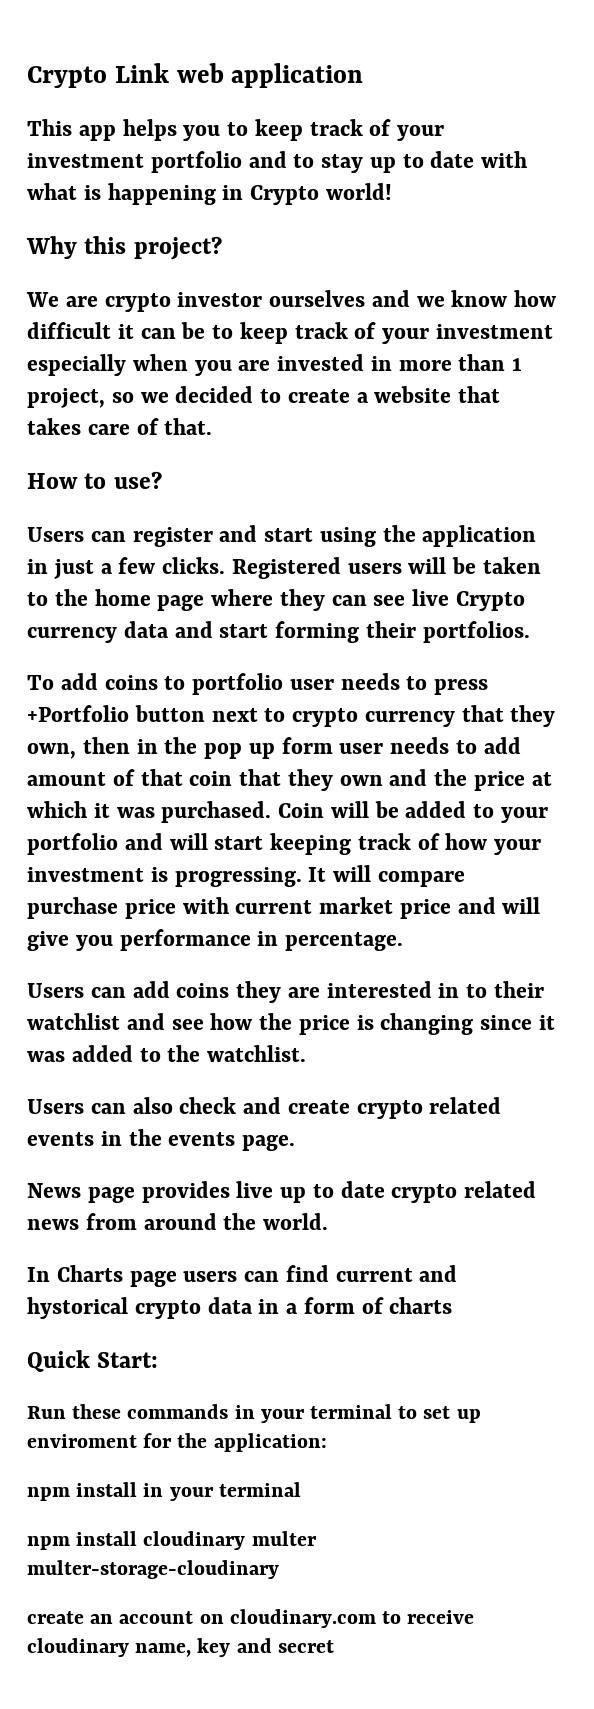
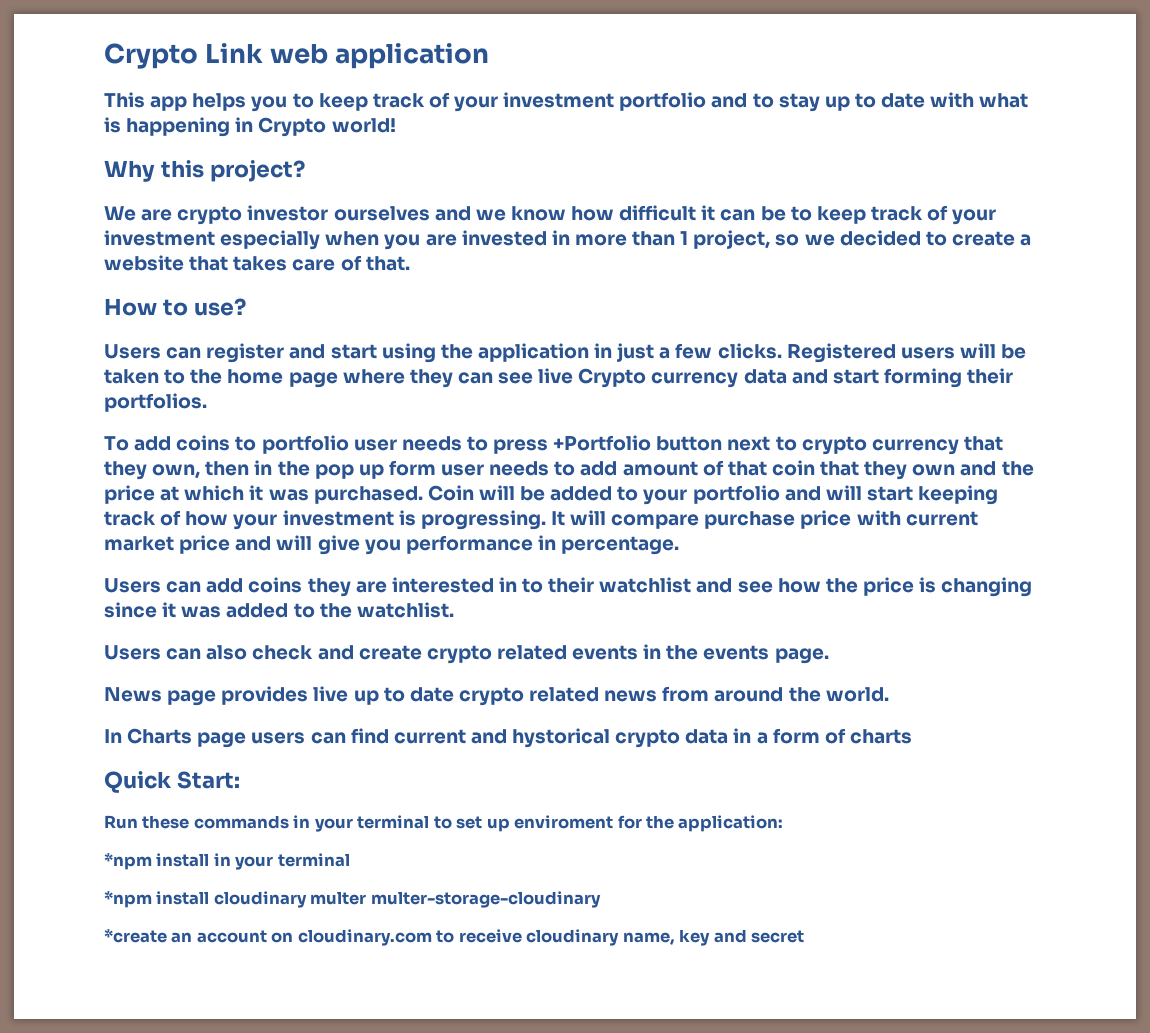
[27,1487,70,1501] npm -> [104,853,152,870] *npm
[27,1536,70,1550] npm -> [104,891,152,908] *npm
[27,1611,84,1624] create -> [104,929,167,943] *create

